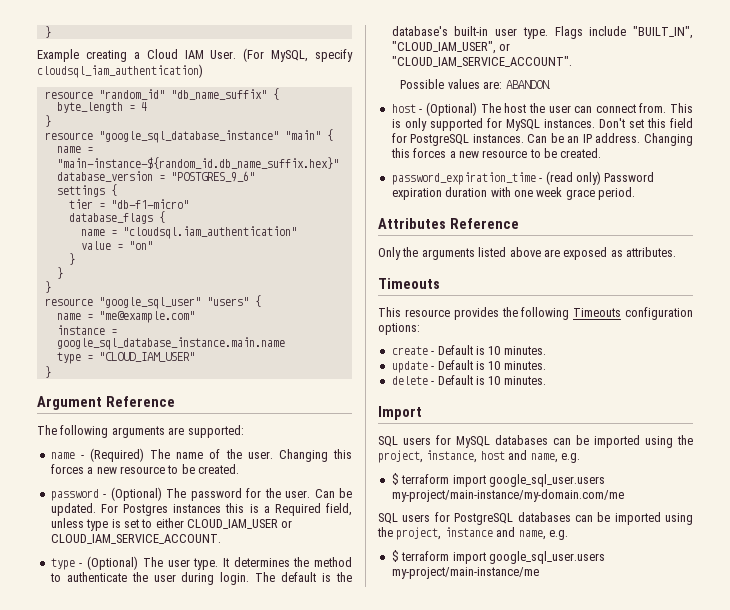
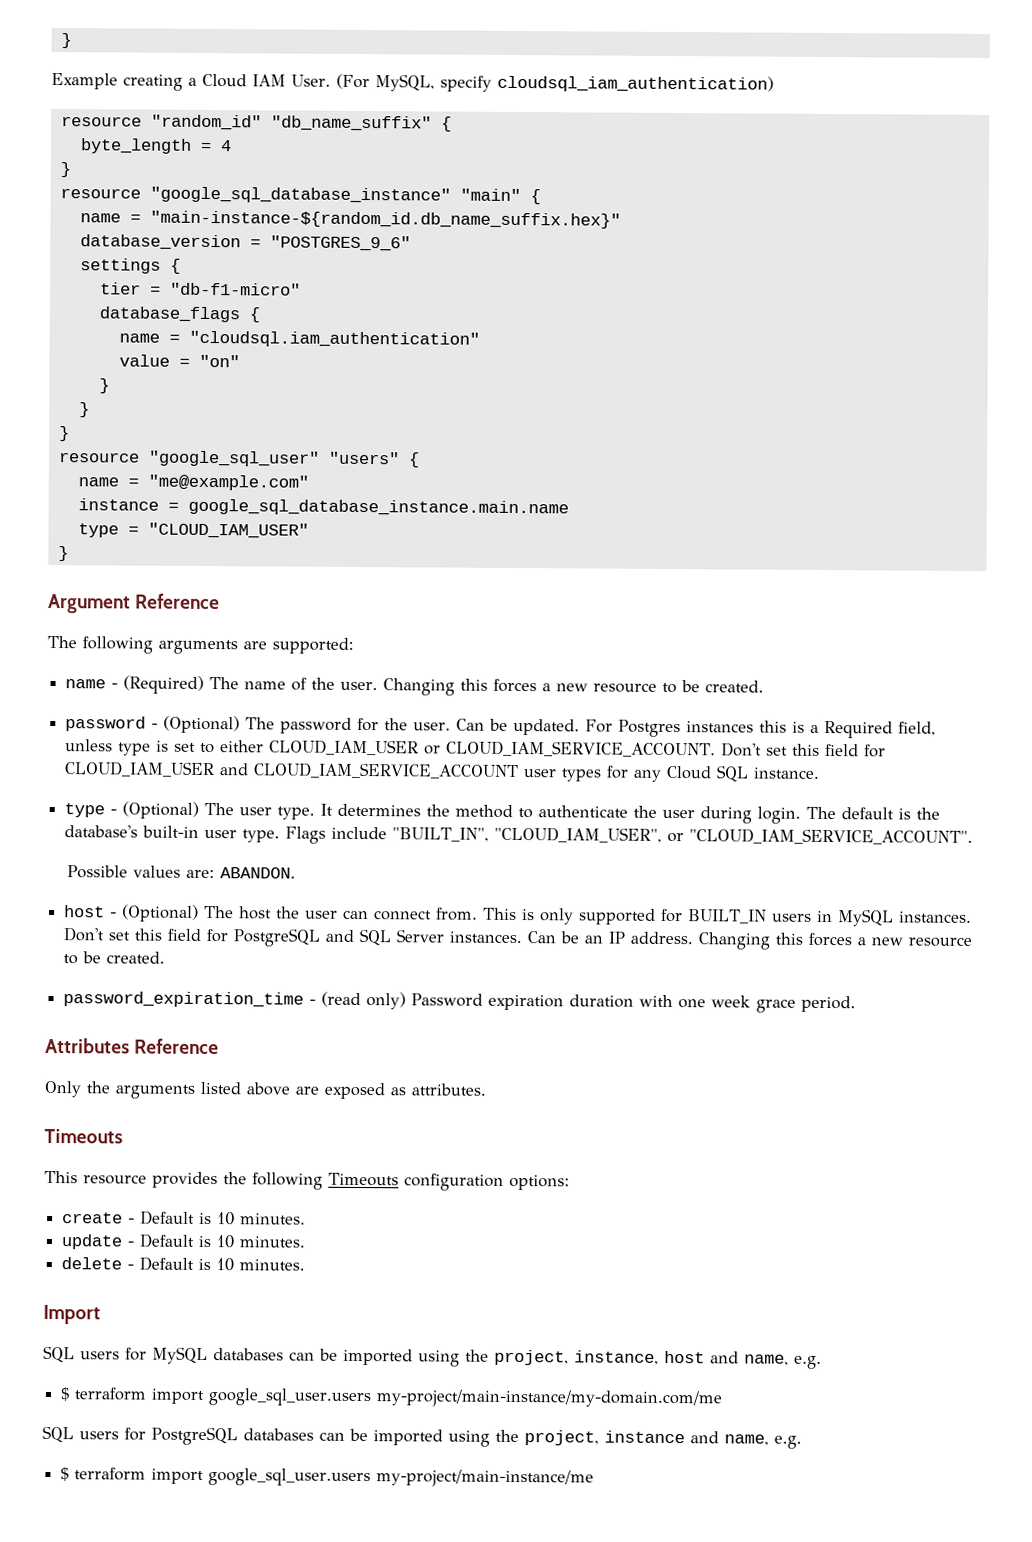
(221, 539) none -> [721,742,887,758] [64,761,821,782] Don't set this field for CLOUD_IAM_USER and CLOUD_IAM_SERVICE_ACCOUNT user types for any Cloud SQL instance.
(502, 123) none -> [688,909,834,924] BUILT_IN users in
(470, 140) none -> [325,928,445,946] and SQL Server

